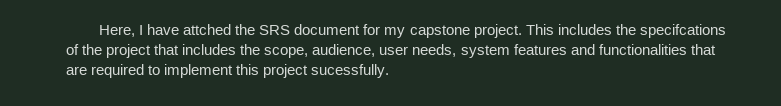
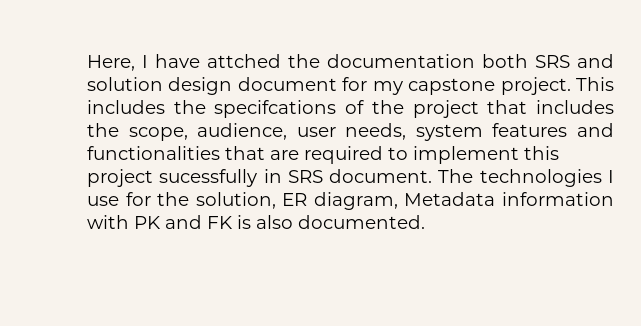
[259,25,291,35] SRS -> [327,54,614,68] [87,77,233,95] documentation both SRS and solution design
[311,64,390,78] sucessfully. -> [159,169,614,187] [87,192,614,210] [87,215,425,229] sucessfully in SRS document. The technologies I use for the solution, ER diagram, Metadata information with PK and FK is also documented.

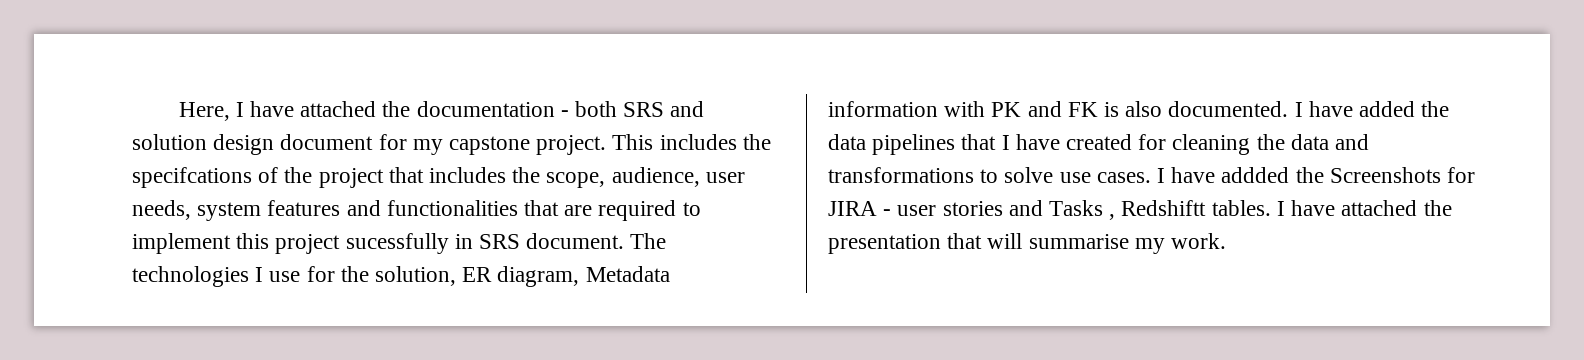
[207,54,281,68] attched -> [300,101,377,117] attached
(475, 61) none -> [560,110,569,117] -
(425, 222) none -> [1294,101,1450,117] [828,134,1370,155] [828,167,1476,183] [828,200,1452,220] [828,233,1227,254] I have added the data pipelines that I have created for cleaning the data and transformations to solve use cases. I have addded the Screenshots for JIRA - user stories and Tasks , Redshiftt tables. I have attached the presentation that will summarise my work.

